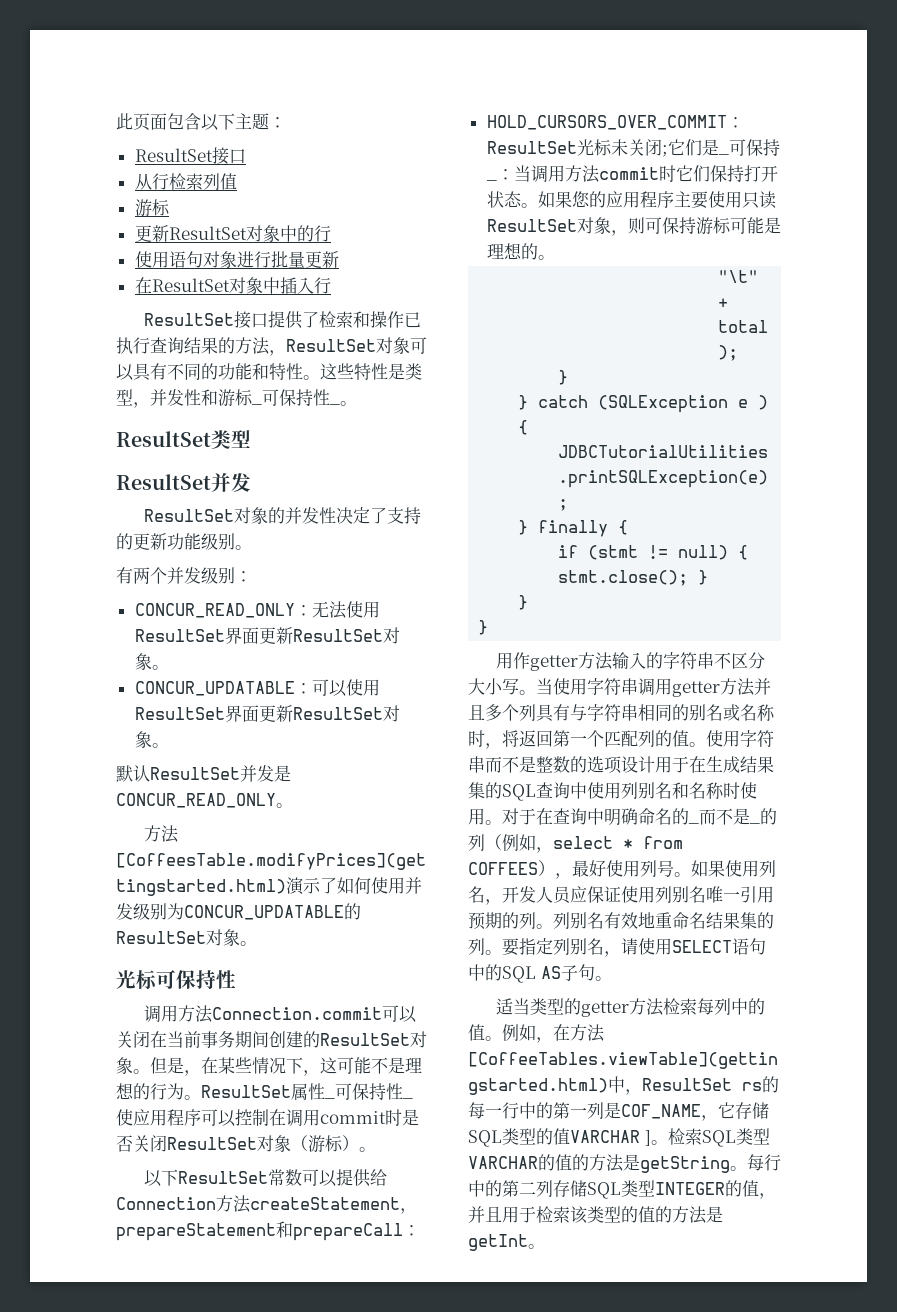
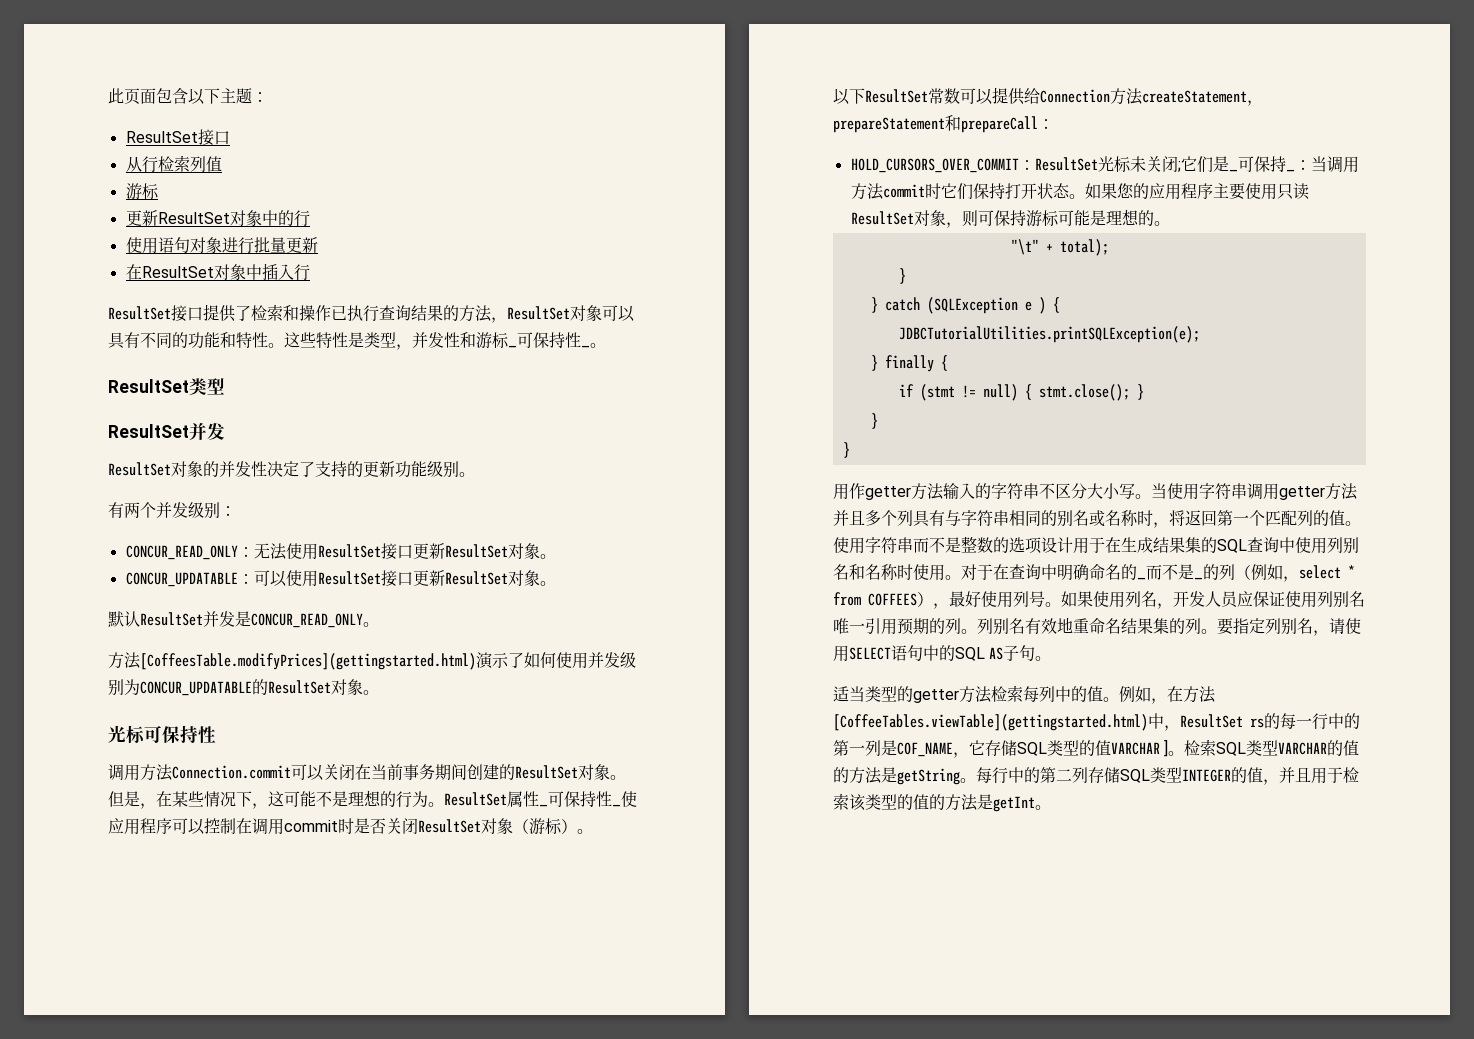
[224,627,259,644] 界面 -> [380,543,413,560] 接口
[224,705,259,722] 界面 -> [380,570,413,587] 接口

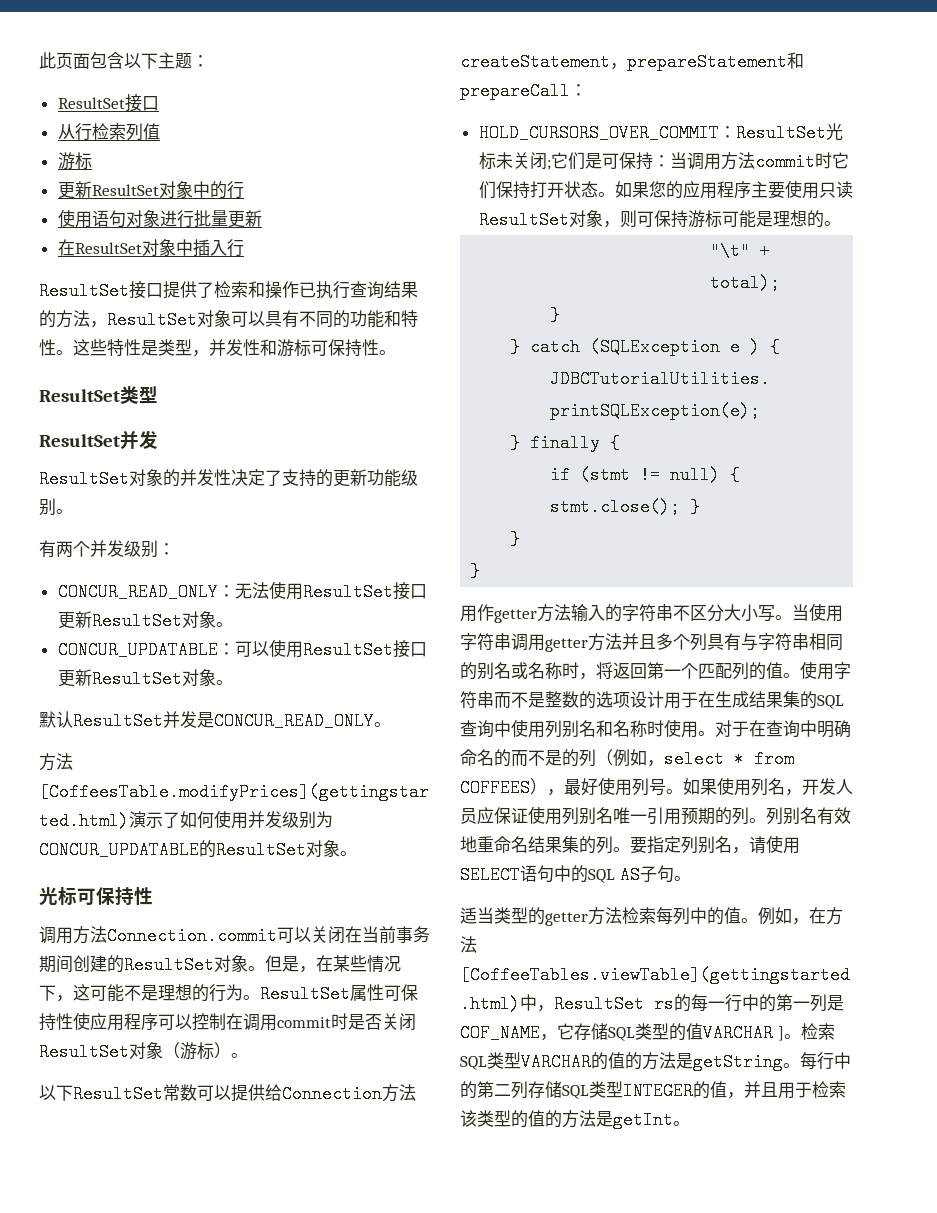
[508,332,590,348] _可保持性_ -> [311,339,379,357] 可保持性
[539,791,621,807] _可保持性_ -> [384,984,418,1001] [39,1013,73,1031] 可保持性
[1228,156,1295,172] _可保持_ -> [601,152,653,170] 可保持
[1137,564,1203,580] _而不是_ -> [511,750,562,767] 而不是

